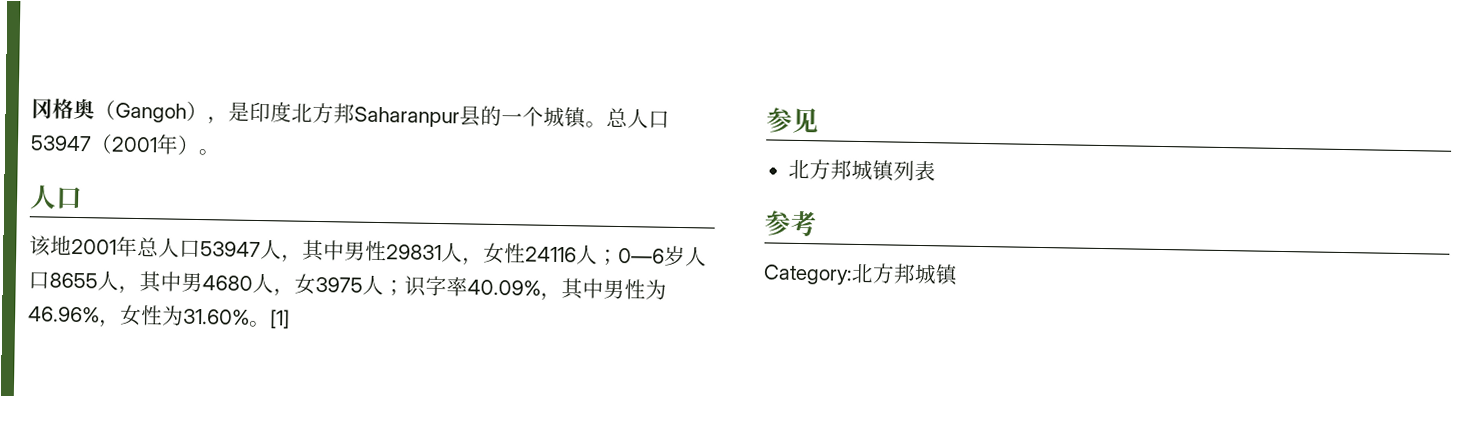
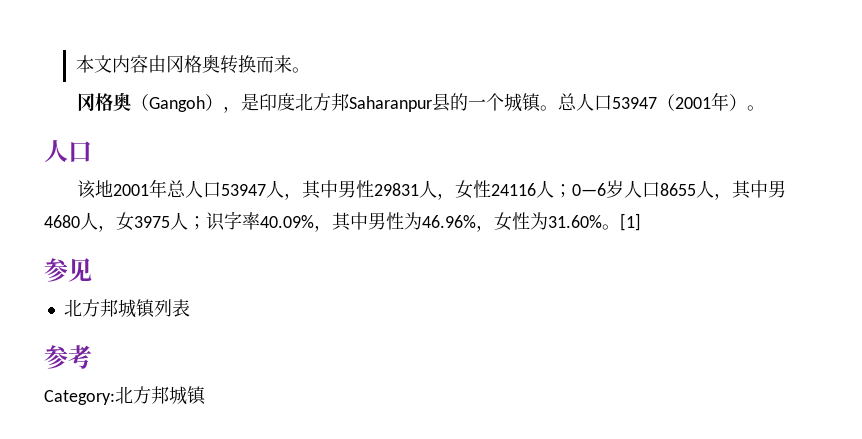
(31, 108) none -> [75,55,310,74] 本文内容由冈格奥转换而来。 //

